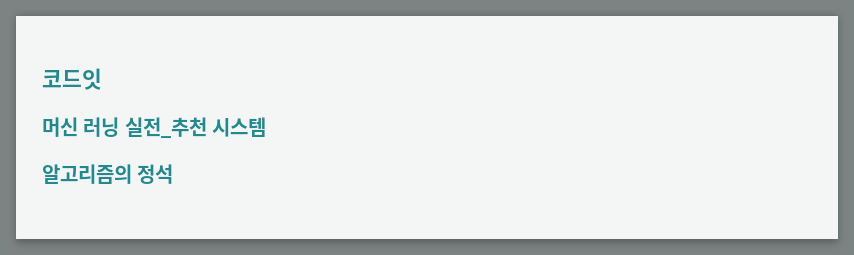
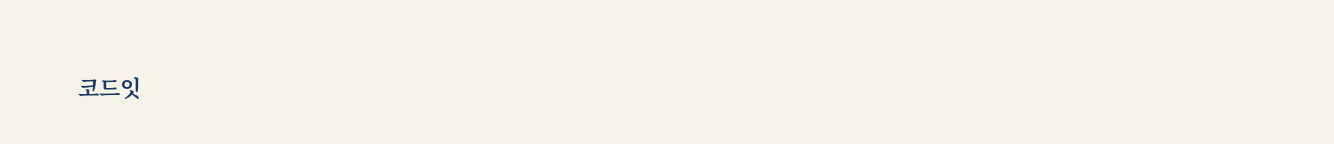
[42,117,267,138] [42,164,174,184] // 머신 러닝 실전_추천 시스템 // 알고리즘의 정석 -> (141, 88) none

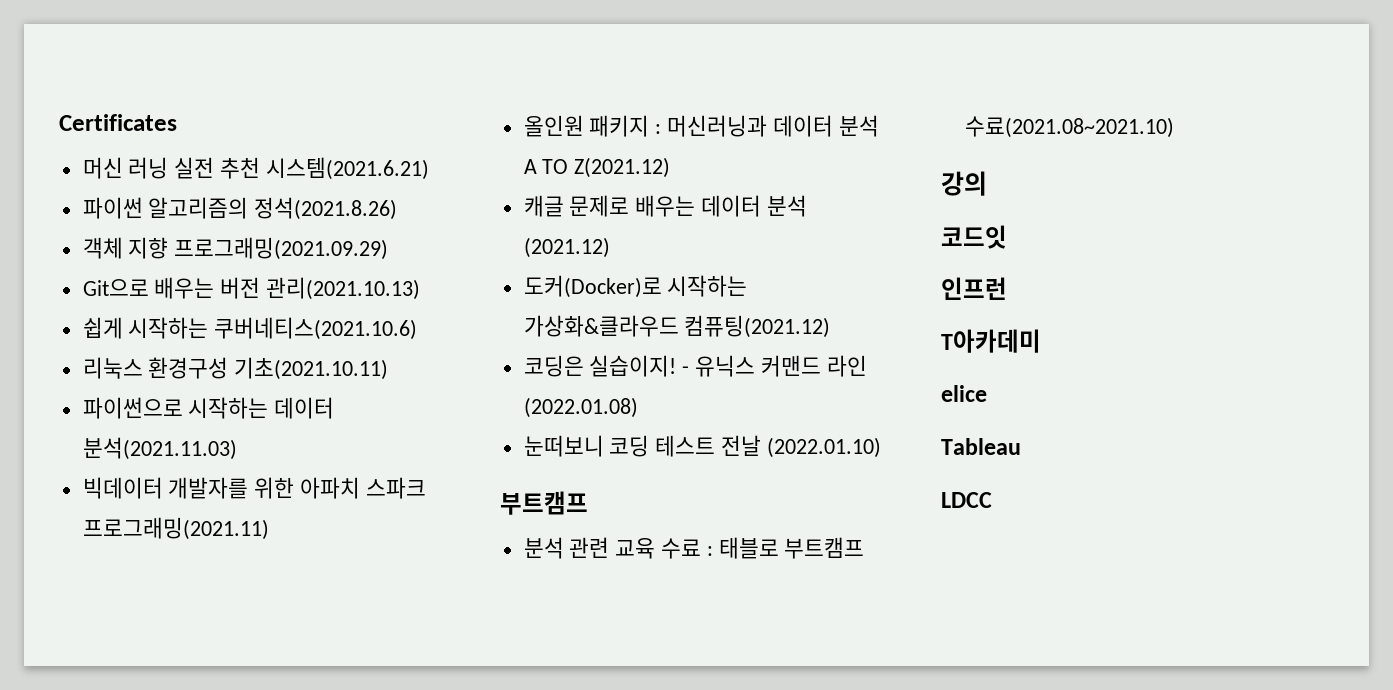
[78,77,141,100] 코드잇 -> [59,114,177,131] [82,157,429,180] [82,197,398,220] [82,237,389,260] [82,277,421,300] [82,317,418,340] [82,357,389,380] [82,397,335,419] [82,437,237,460] [82,477,426,499] [82,517,269,540] [523,115,879,137] [523,157,671,178] [523,195,807,217] [523,237,610,258] [523,275,748,298] [523,315,831,338] [523,355,867,377] [523,397,638,418] [523,435,881,458] [500,491,588,515] [523,537,865,559] [964,116,1174,138] [941,171,987,196] [941,225,1007,249] [941,277,1007,300] [941,329,1041,353] [941,385,987,402] [941,438,1021,455] [941,492,992,508] Certificates // 머신 러닝 실전 추천 시스템(2021.6.21) // 파이썬 알고리즘의 정석(2021.8.26) // 객체 지향 프로그래밍(2021.09.29) // Git으로 배우는 버전 관리(2021.10.13) // 쉽게 시작하는 쿠버네티스(2021.10.6) // 리눅스 환경구성 기초(2021.10.11) // 파이썬으로 시작하는 데이터 분석(2021.11.03) // 빅데이터 개발자를 위한 아파치 스파크 프로그래밍(2021.11) // 올인원 패키지 : 머신러닝과 데이터 분석 A TO Z(2021.12) // 캐글 문제로 배우는 데이터 분석 (2021.12) // 도커(Docker)로 시작하는 가상화&클라우드 컴퓨팅(2021.12) // 코딩은 실습이지! - 유닉스 커맨드 라인 (2022.01.08) // 눈떠보니 코딩 테스트 전날 (2022.01.10) // 부트캠프 // 분석 관련 교육 수료 : 태블로 부트캠프 수료(2021.08~2021.10) // 강의 // 코드잇 // 인프런 // T아카데미 // elice // Tableau // LDCC

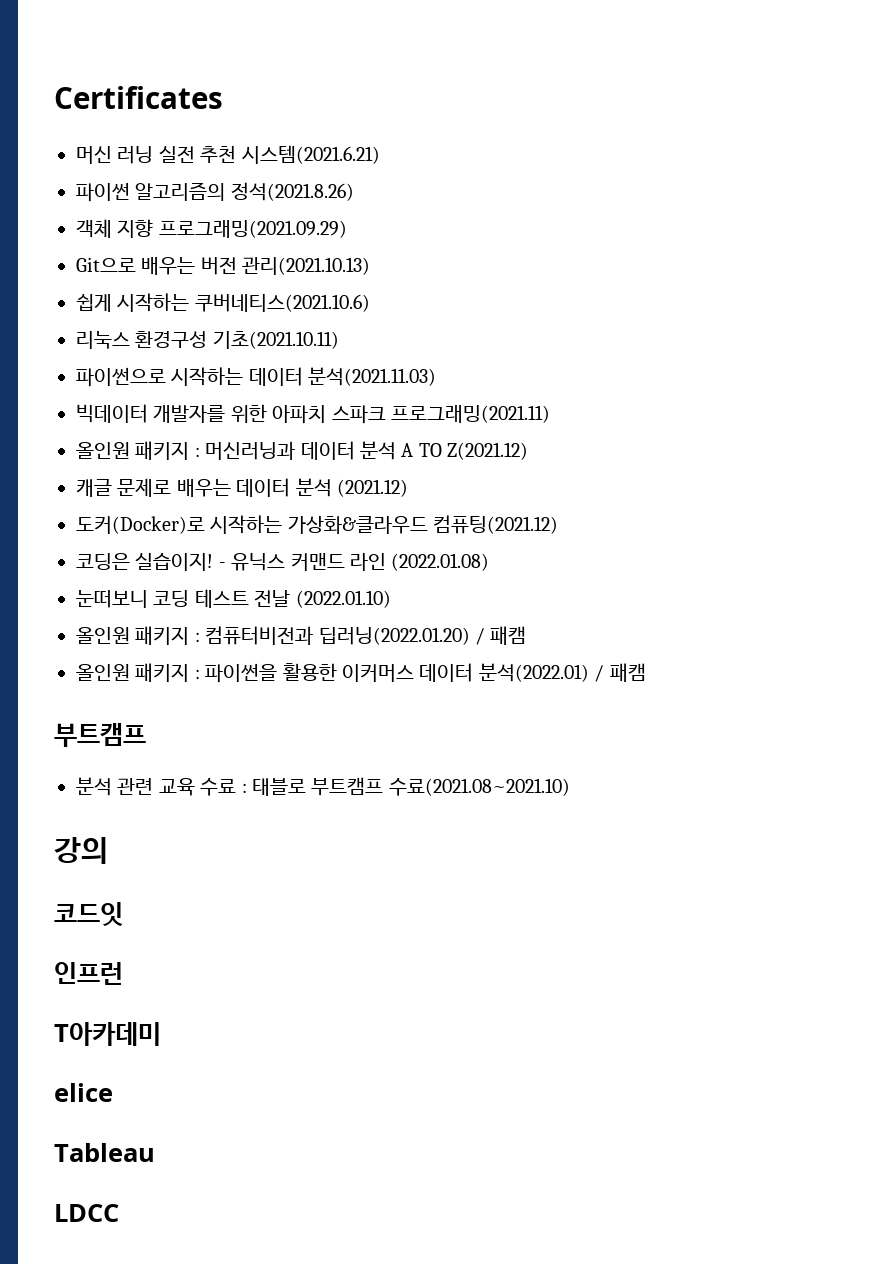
(881, 447) none -> [76,626,527,645] [76,663,646,683] // 올인원 패키지 : 컴퓨터비전과 딥러닝(2022.01.20) / 패캠 // 올인원 패키지 : 파이썬을 활용한 이커머스 데이터 분석(2022.01) / 패캠

